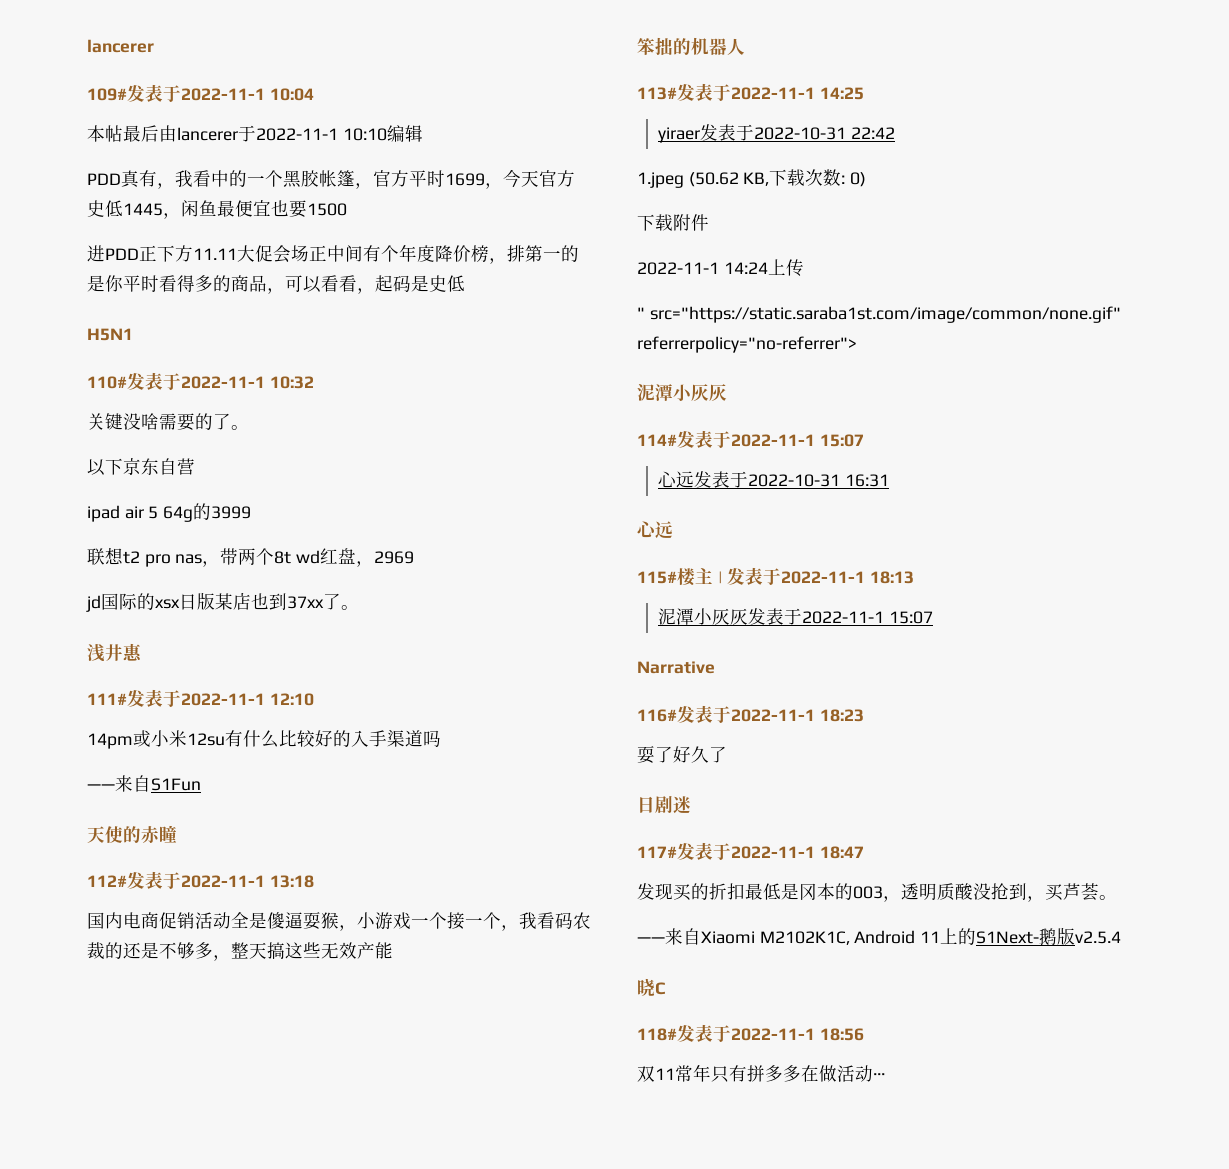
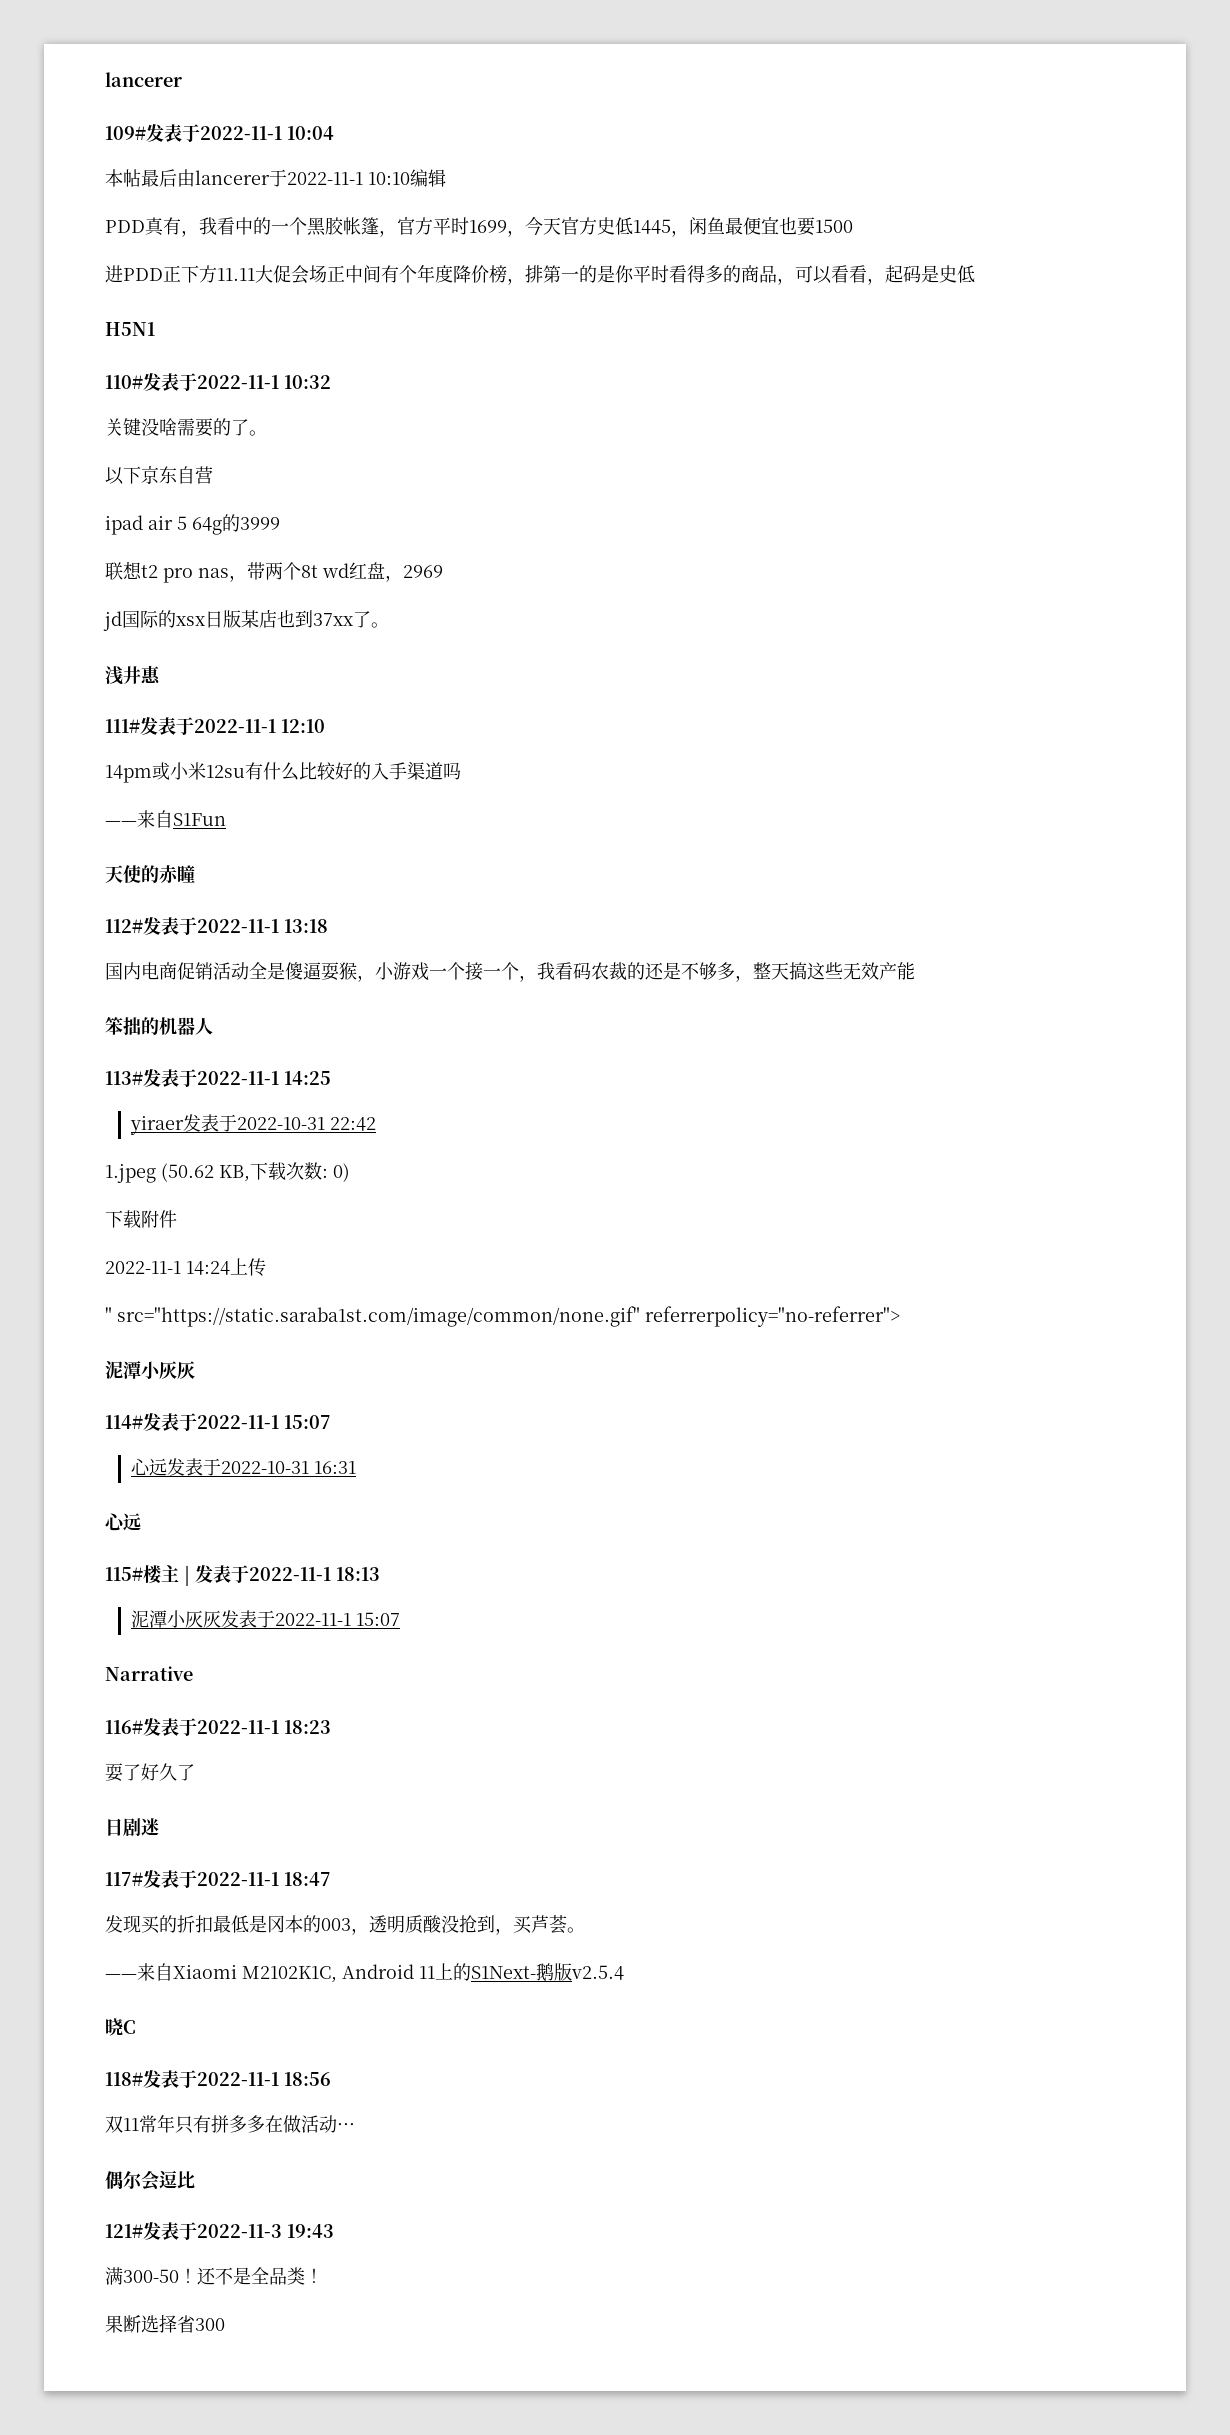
(885, 1076) none -> [105,2170,195,2191] [105,2222,334,2240] [105,2267,323,2285] [105,2314,225,2333] // 偶尔会逗比 // 121#发表于2022-11-3 19:43 // 满300-50！还不是全品类！ // 果断选择省300

